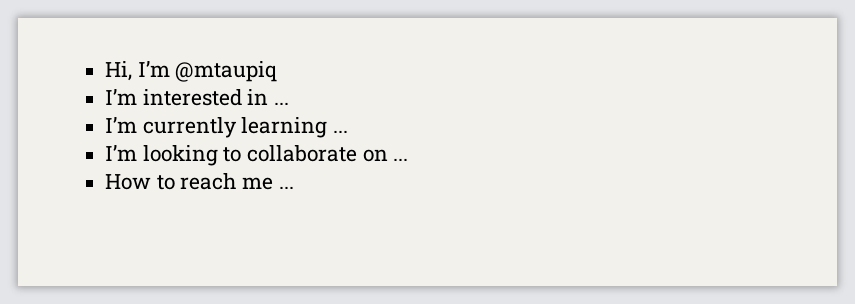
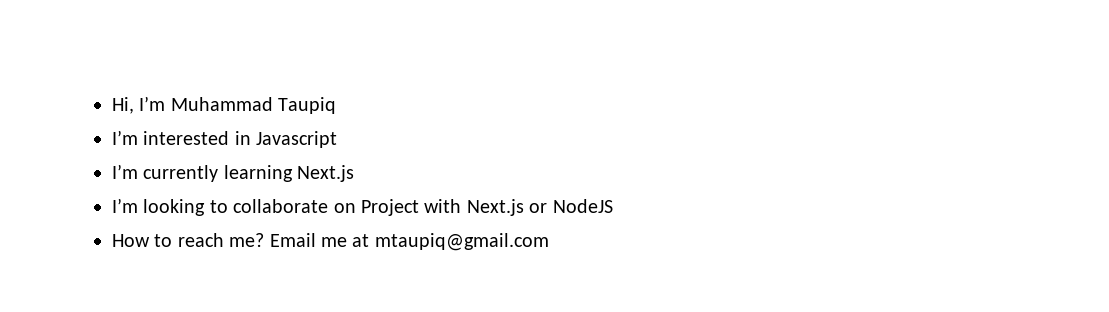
[175,61,278,82] @mtaupiq -> [170,97,337,114] Muhammad Taupiq
[274,102,290,105] ... -> [256,131,338,148] Javascript
[333,130,349,133] ... -> [297,165,355,182] Next.js
[393,158,409,161] [105,173,294,190] ... // How to reach me ... -> [361,199,613,216] [112,233,549,251] Project with Next.js or NodeJS // How to reach me? Email me at mtaupiq@gmail.com

